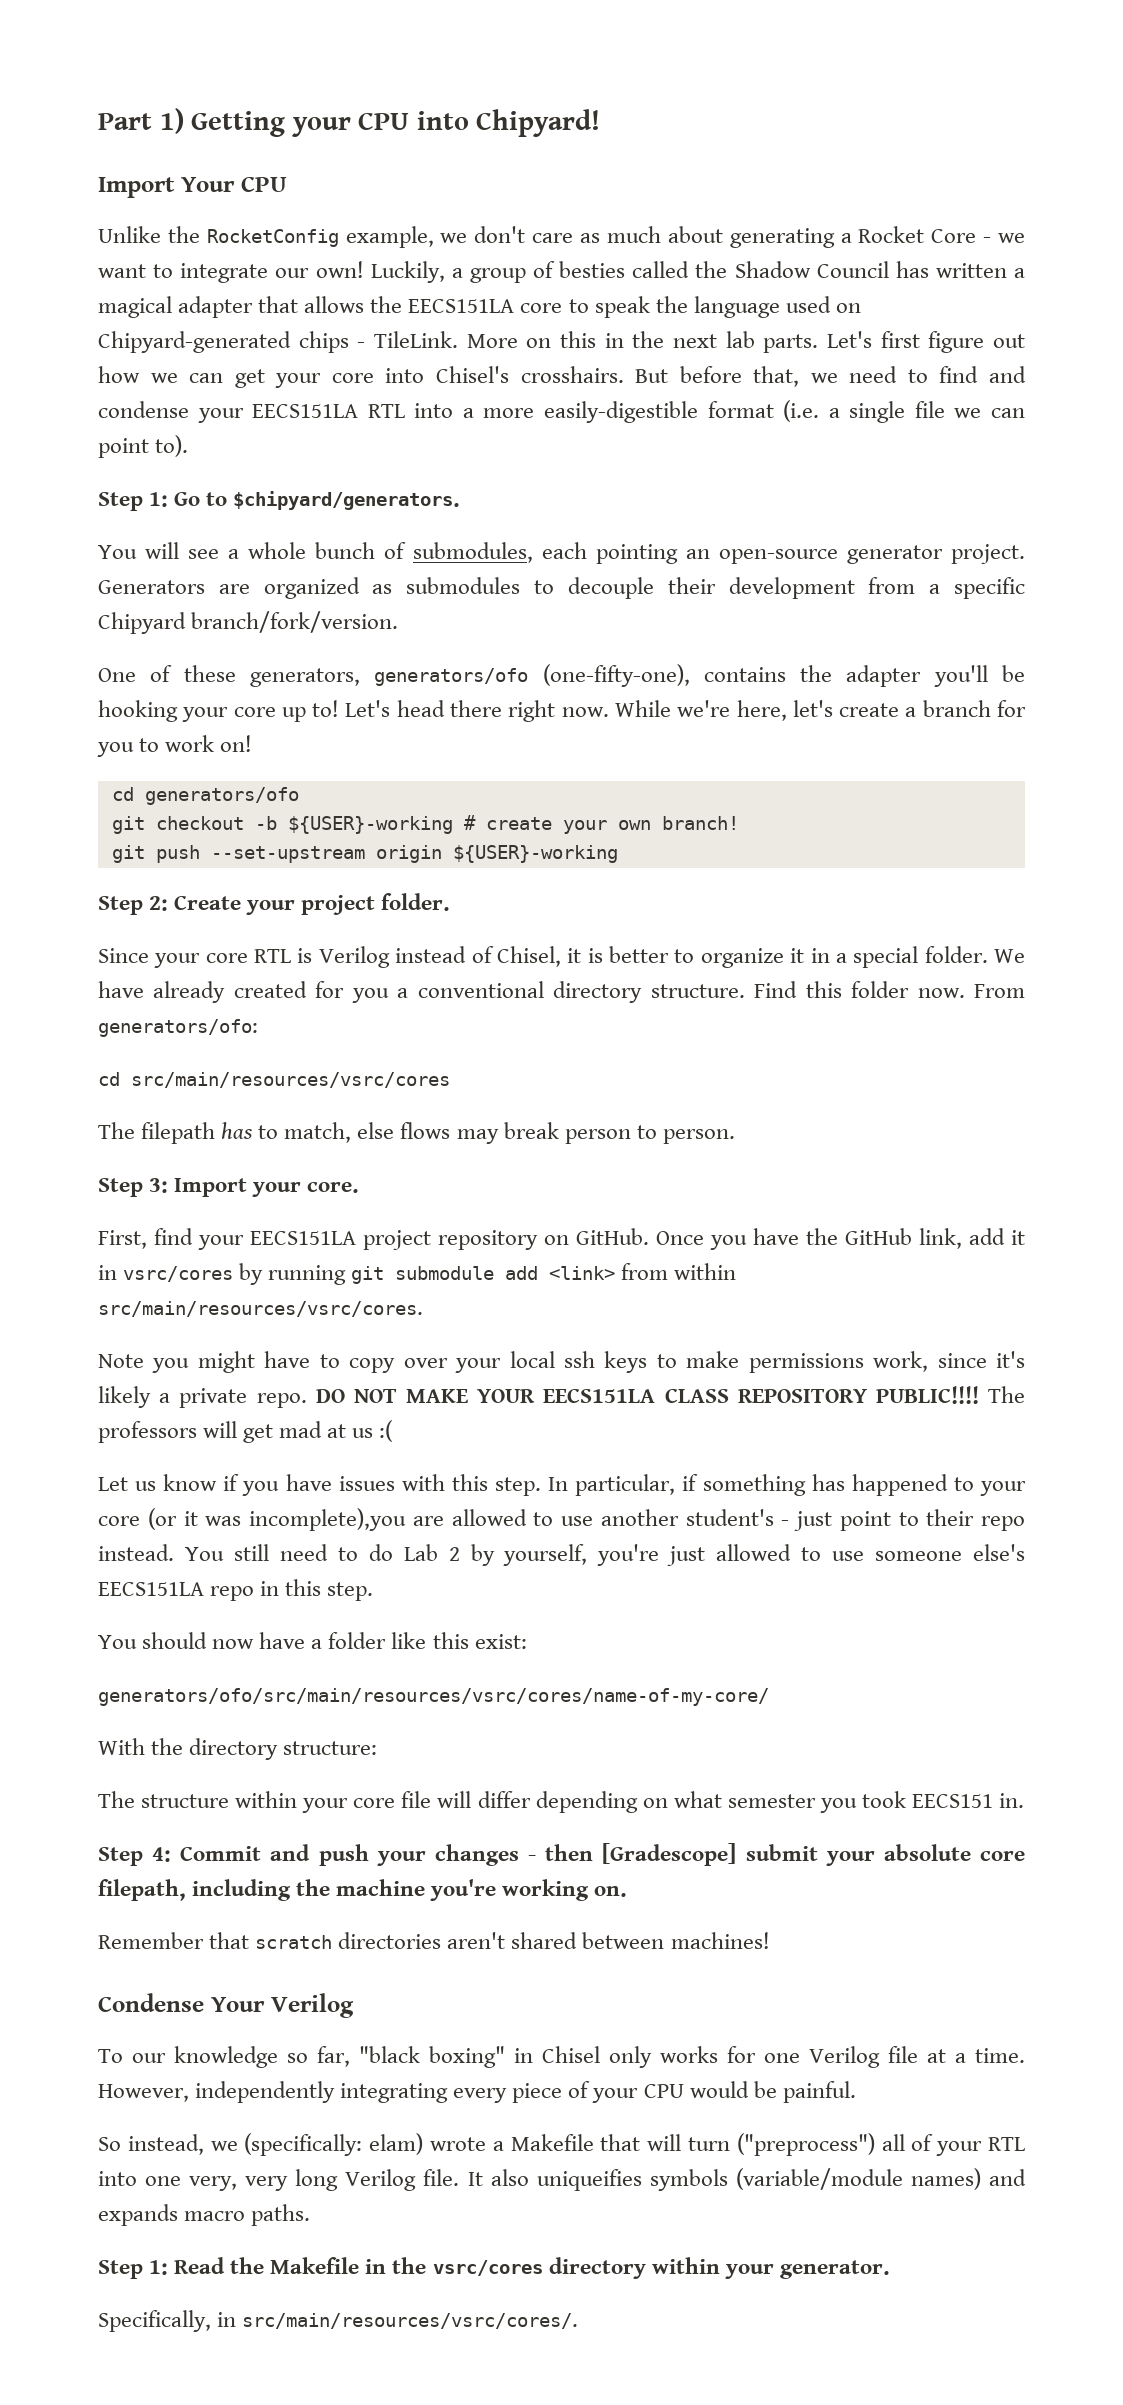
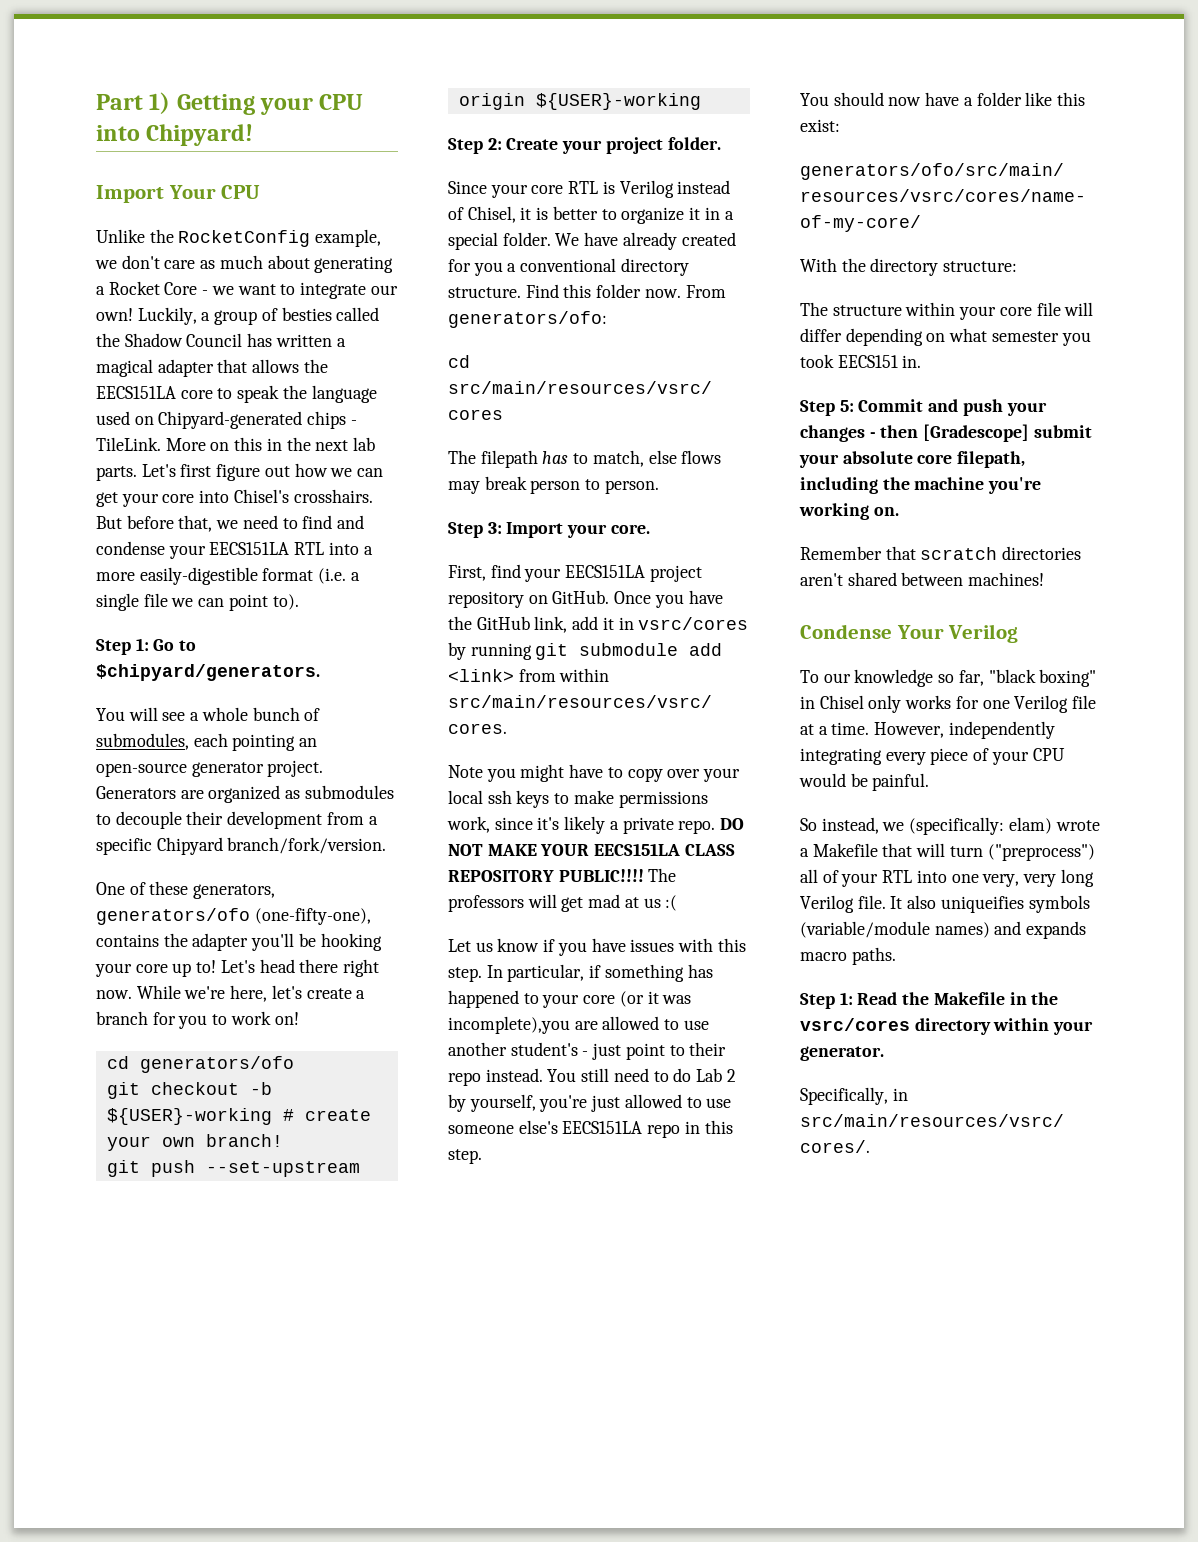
[152,1847,172,1862] 4: -> [839,400,854,412] 5:

